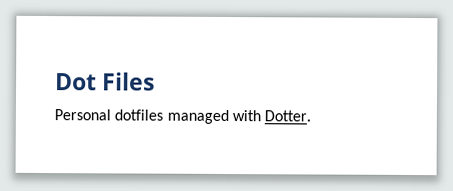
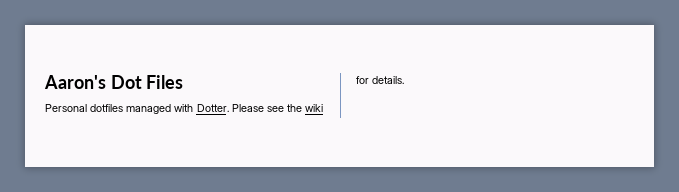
(55, 82) none -> [44,75,106,89] Aaron's
(312, 116) none -> [231,104,323,112] [356,76,404,84] Please see the wiki for details.

